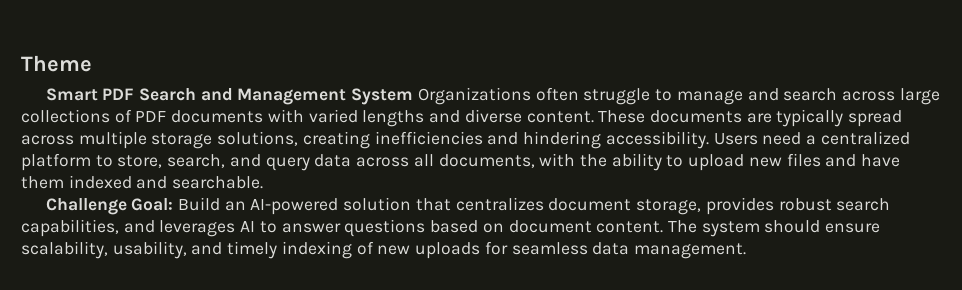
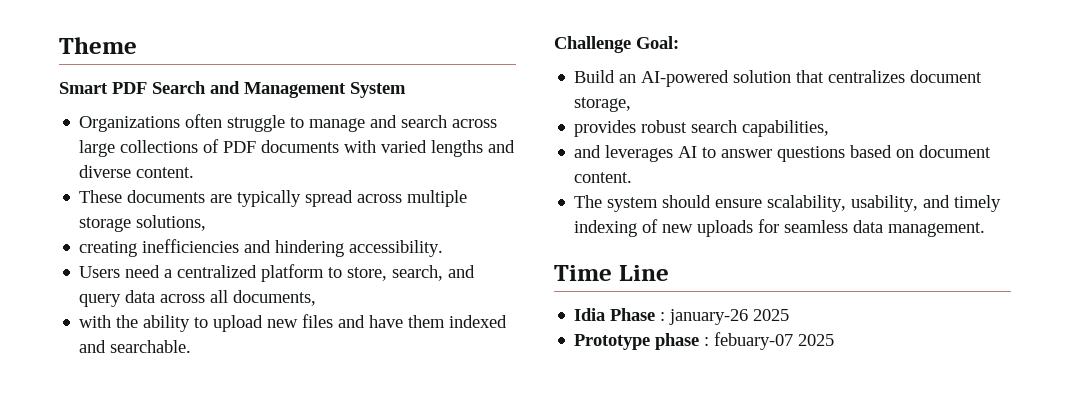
(414, 96) none -> (406, 90) //
(594, 117) none -> (195, 172) //
(299, 138) none -> (207, 223) //
(709, 140) none -> (444, 248) //
(535, 161) none -> (317, 298) //
(174, 204) none -> (679, 42) //
(702, 207) none -> (632, 104) //
(119, 228) none -> (830, 128) //
(664, 227) none -> (633, 177) //
(746, 251) none -> [554,265,669,281] [574,308,790,325] [574,332,835,350] // Time Line // Idia Phase : january-26 2025 // Prototype phase : febuary-07 2025

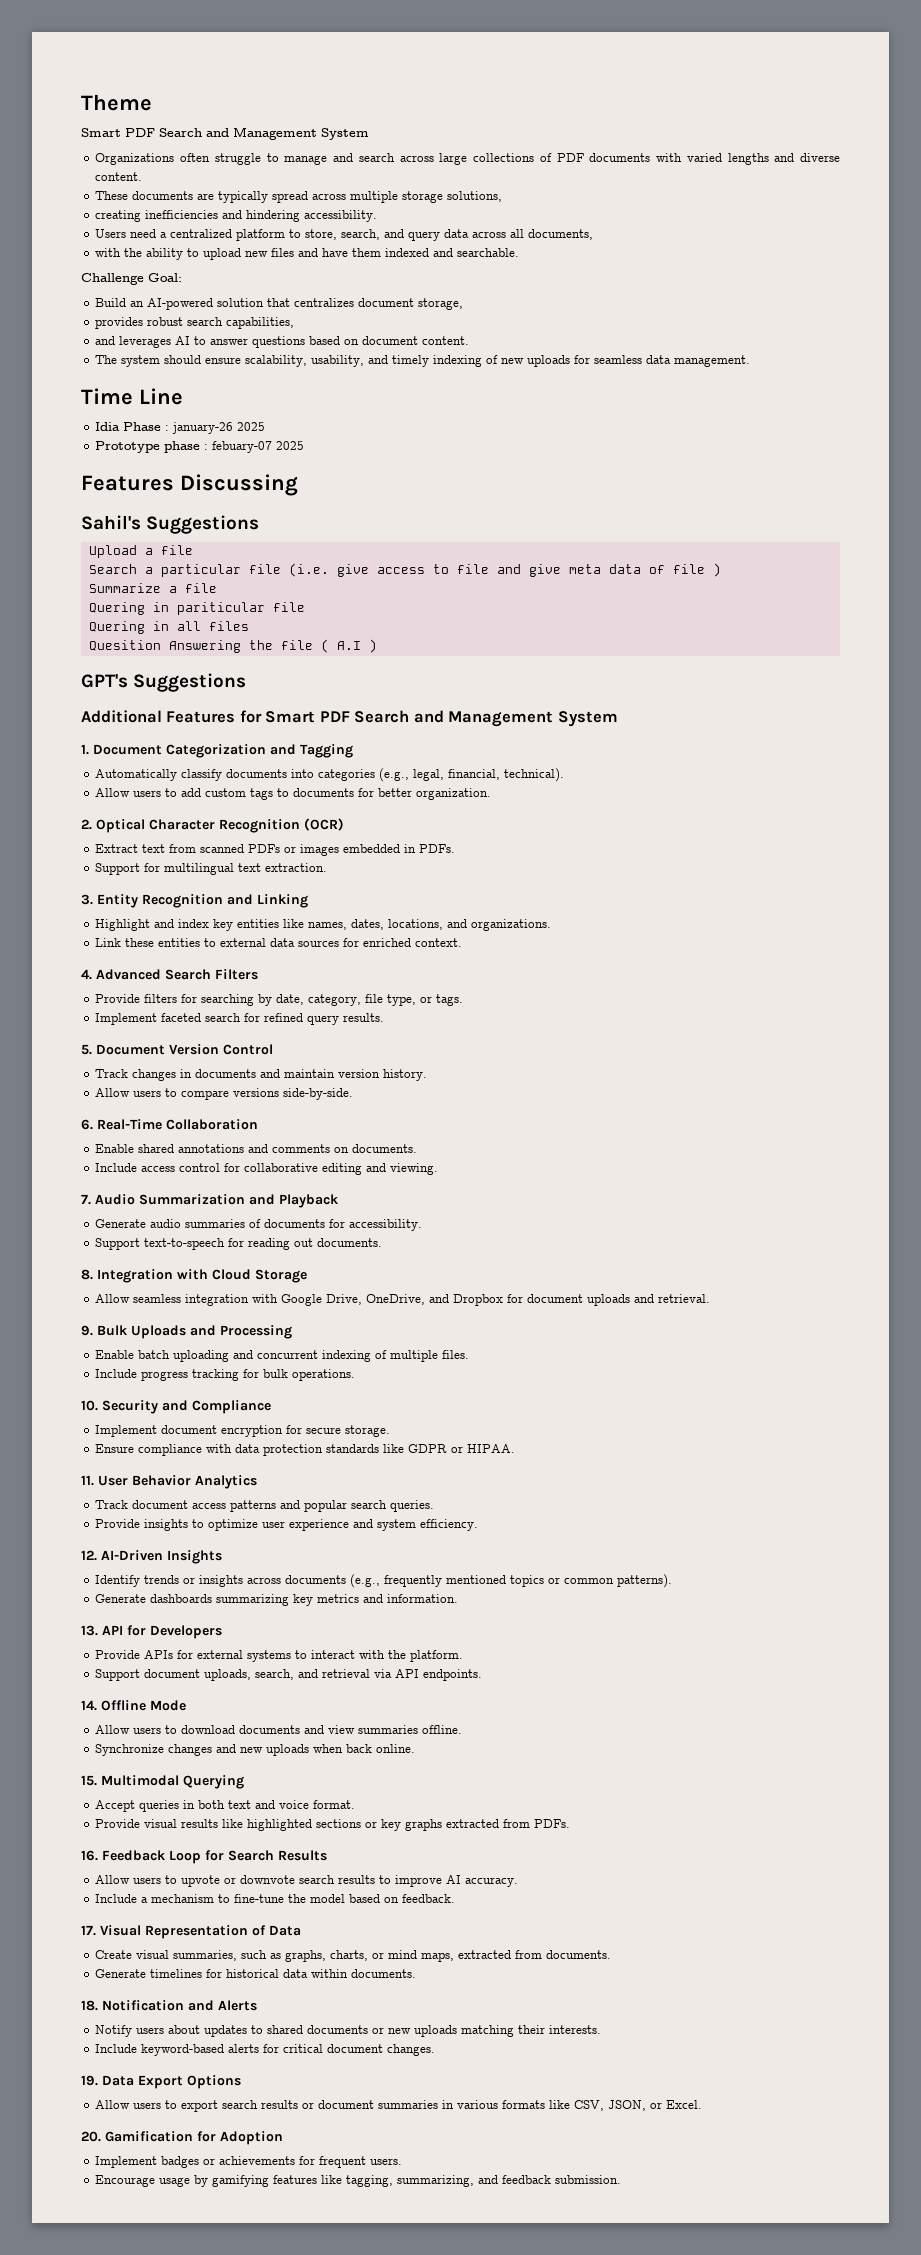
(835, 340) none -> [81,474,298,496] [81,515,260,534] [88,545,193,558] [88,563,721,577] [88,583,217,593] [88,602,305,615] [88,621,249,634] [88,639,377,653] [81,673,247,692] [81,710,618,727] [81,744,353,758] [95,768,565,782] [95,788,492,800] [81,818,344,833] [95,844,456,856] [95,863,328,875] [81,894,308,908] [95,919,552,931] [95,938,463,947] [81,969,258,980] [95,994,464,1006] [95,1013,385,1025] [81,1044,273,1055] [95,1069,428,1081] [95,1088,354,1100] [81,1119,258,1130] [95,1144,418,1153] [95,1163,439,1175] [81,1194,339,1208] [95,1219,423,1231] [95,1238,383,1250] [81,1269,307,1283] [95,1294,711,1306] [81,1325,292,1339] [95,1350,470,1362] [95,1369,356,1381] [81,1400,271,1414] [95,1425,391,1437] [95,1444,516,1456] [81,1475,257,1489] [95,1500,435,1512] [95,1519,479,1531] [81,1550,222,1564] [95,1574,673,1588] [95,1594,459,1606] [81,1625,222,1639] [95,1650,464,1662] [95,1669,483,1681] [81,1700,186,1711] [95,1725,463,1734] [95,1744,416,1756] [81,1775,244,1789] [95,1800,356,1812] [95,1819,571,1831] [81,1850,327,1864] [95,1875,519,1887] [95,1894,456,1903] [81,1925,301,1939] [95,1950,612,1962] [95,1969,417,1978] [81,2000,257,2011] [95,2025,602,2037] [95,2044,436,2056] [81,2075,241,2089] [95,2100,703,2112] [81,2131,283,2145] [95,2156,403,2168] [95,2175,622,2187] // Features Discussing // Sahil's Suggestions // Upload a file // Search a particular file (i.e. give access to file and give meta data of file ) // Summarize a file // Quering in pariticular file // Quering in all files // Quesition Answering the file ( A.I ) // GPT's Suggestions // Additional Features for Smart PDF Search and Management System // 1. Document Categorization and Tagging // Automatically classify documents into categories (e.g., legal, financial, technical). // Allow users to add custom tags to documents for better organization. // 2. Optical Character Recognition (OCR) // Extract text from scanned PDFs or images embedded in PDFs. // Support for multilingual text extraction. // 3. Entity Recognition and Linking // Highlight and index key entities like names, dates, locations, and organizations. // Link these entities to external data sources for enriched context. // 4. Advanced Search Filters // Provide filters for searching by date, category, file type, or tags. // Implement faceted search for refined query results. // 5. Document Version Control // Track changes in documents and maintain version history. // Allow users to compare versions side-by-side. // 6. Real-Time Collaboration // Enable shared annotations and comments on documents. // Include access control for collaborative editing and viewing. // 7. Audio Summarization and Playback // Generate audio summaries of documents for accessibility. // Support text-to-speech for reading out documents. // 8. Integration with Cloud Storage // Allow seamless integration with Google Drive, OneDrive, and Dropbox for document uploads and retrieval. // 9. Bulk Uploads and Processing // Enable batch uploading and concurrent indexing of multiple files. // Include progress tracking for bulk operations. // 10. Security and Compliance // Implement document encryption for secure storage. // Ensure compliance with data protection standards like GDPR or HIPAA. // 11. User Behavior Analytics // Track document access patterns and popular search queries. // Provide insights to optimize user experience and system efficiency. // 12. AI-Driven Insights // Identify trends or insights across documents (e.g., frequently mentioned topics or common patterns). // Generate dashboards summarizing key metrics and information. // 13. API for Developers // Provide APIs for external systems to interact with the platform. // Support document uploads, search, and retrieval via API endpoints. // 14. Offline Mode // Allow users to download documents and view summaries offline. // Synchronize changes and new uploads when back online. // 15. Multimodal Querying // Accept queries in both text and voice format. // Provide visual results like highlighted sections or key graphs extracted from PDFs. // 16. Feedback Loop for Search Results // Allow users to upvote or downvote search results to improve AI accuracy. // Include a mechanism to fine-tune the model based on feedback. // 17. Visual Representation of Data // Create visual summaries, such as graphs, charts, or mind maps, extracted from documents. // Generate timelines for historical data within documents. // 18. Notification and Alerts // Notify users about updates to shared documents or new uploads matching their interests. // Include keyword-based alerts for critical document changes. // 19. Data Export Options // Allow users to export search results or document summaries in various formats like CSV, JSON, or Excel. // 20. Gamification for Adoption // Implement badges or achievements for frequent users. // Encourage usage by gamifying features like tagging, summarizing, and feedback submission.

